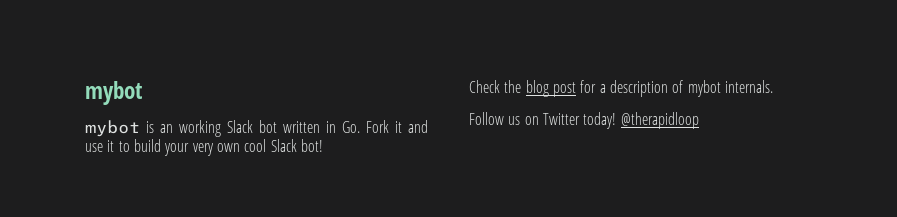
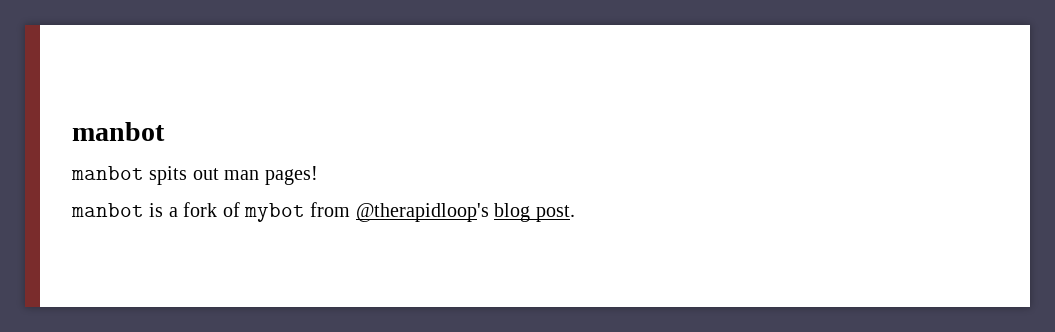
[85,81,142,105] [85,120,428,137] [85,139,323,156] [469,80,773,97] [469,112,699,129] mybot // mybot is an working Slack bot written in Go. Fork it and use it to build your very own cool Slack bot! // Check the blog post for a description of mybot internals. // Follow us on Twitter today! @therapidloop -> [72,122,165,141] [71,166,318,185] [71,202,575,222] manbot // manbot spits out man pages! // manbot is a fork of mybot from @therapidloop's blog post.

